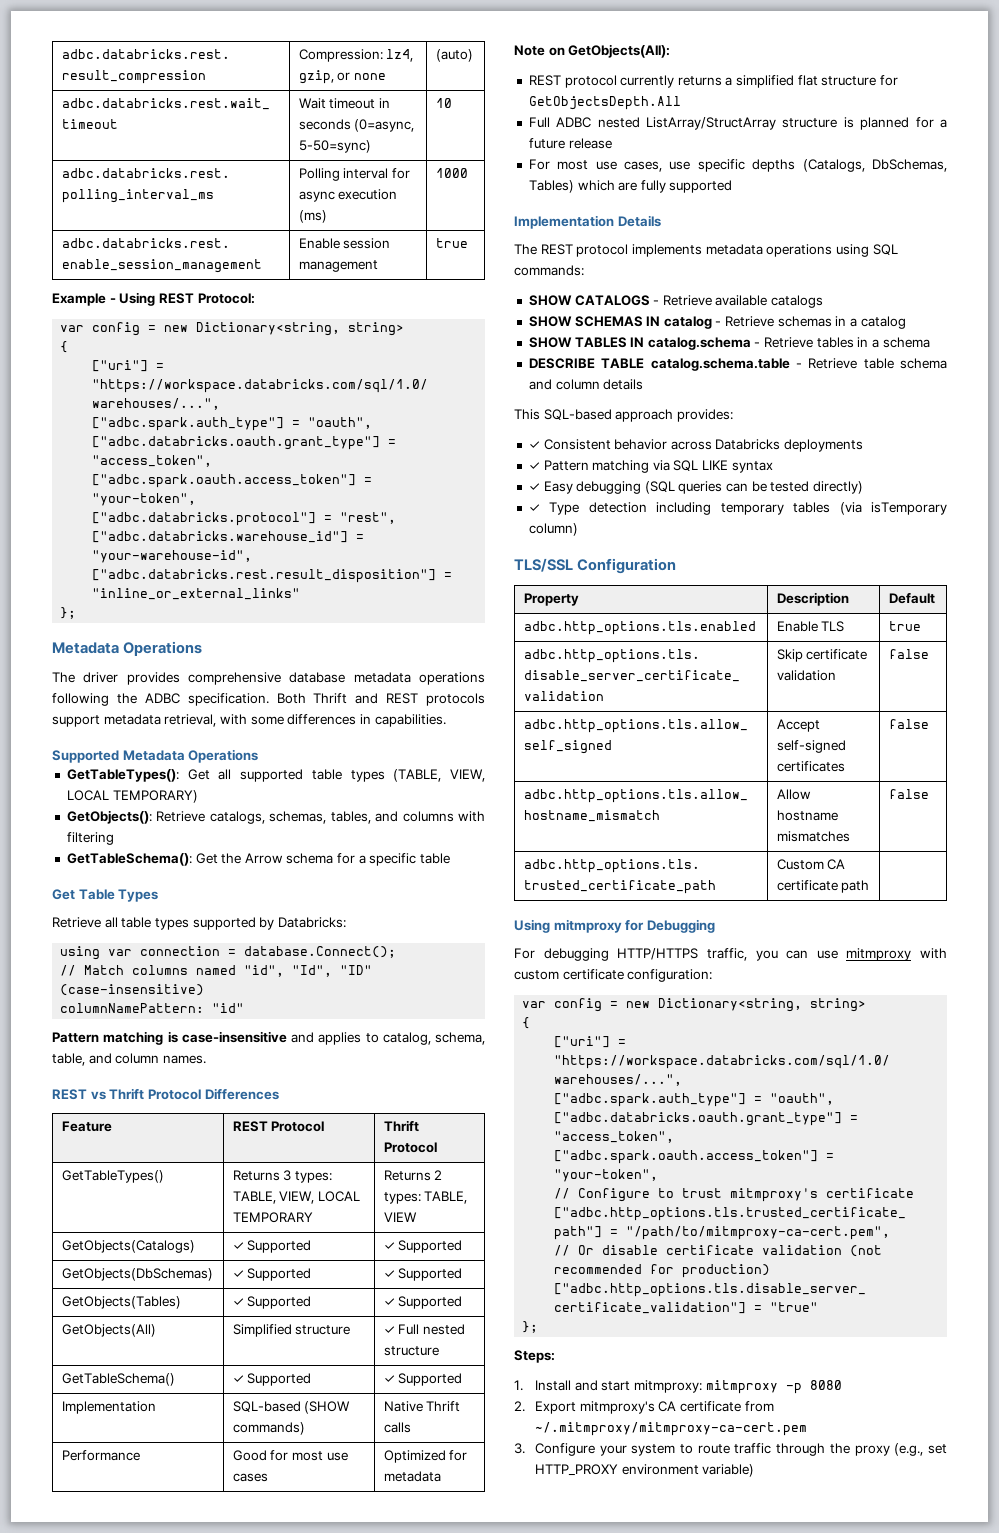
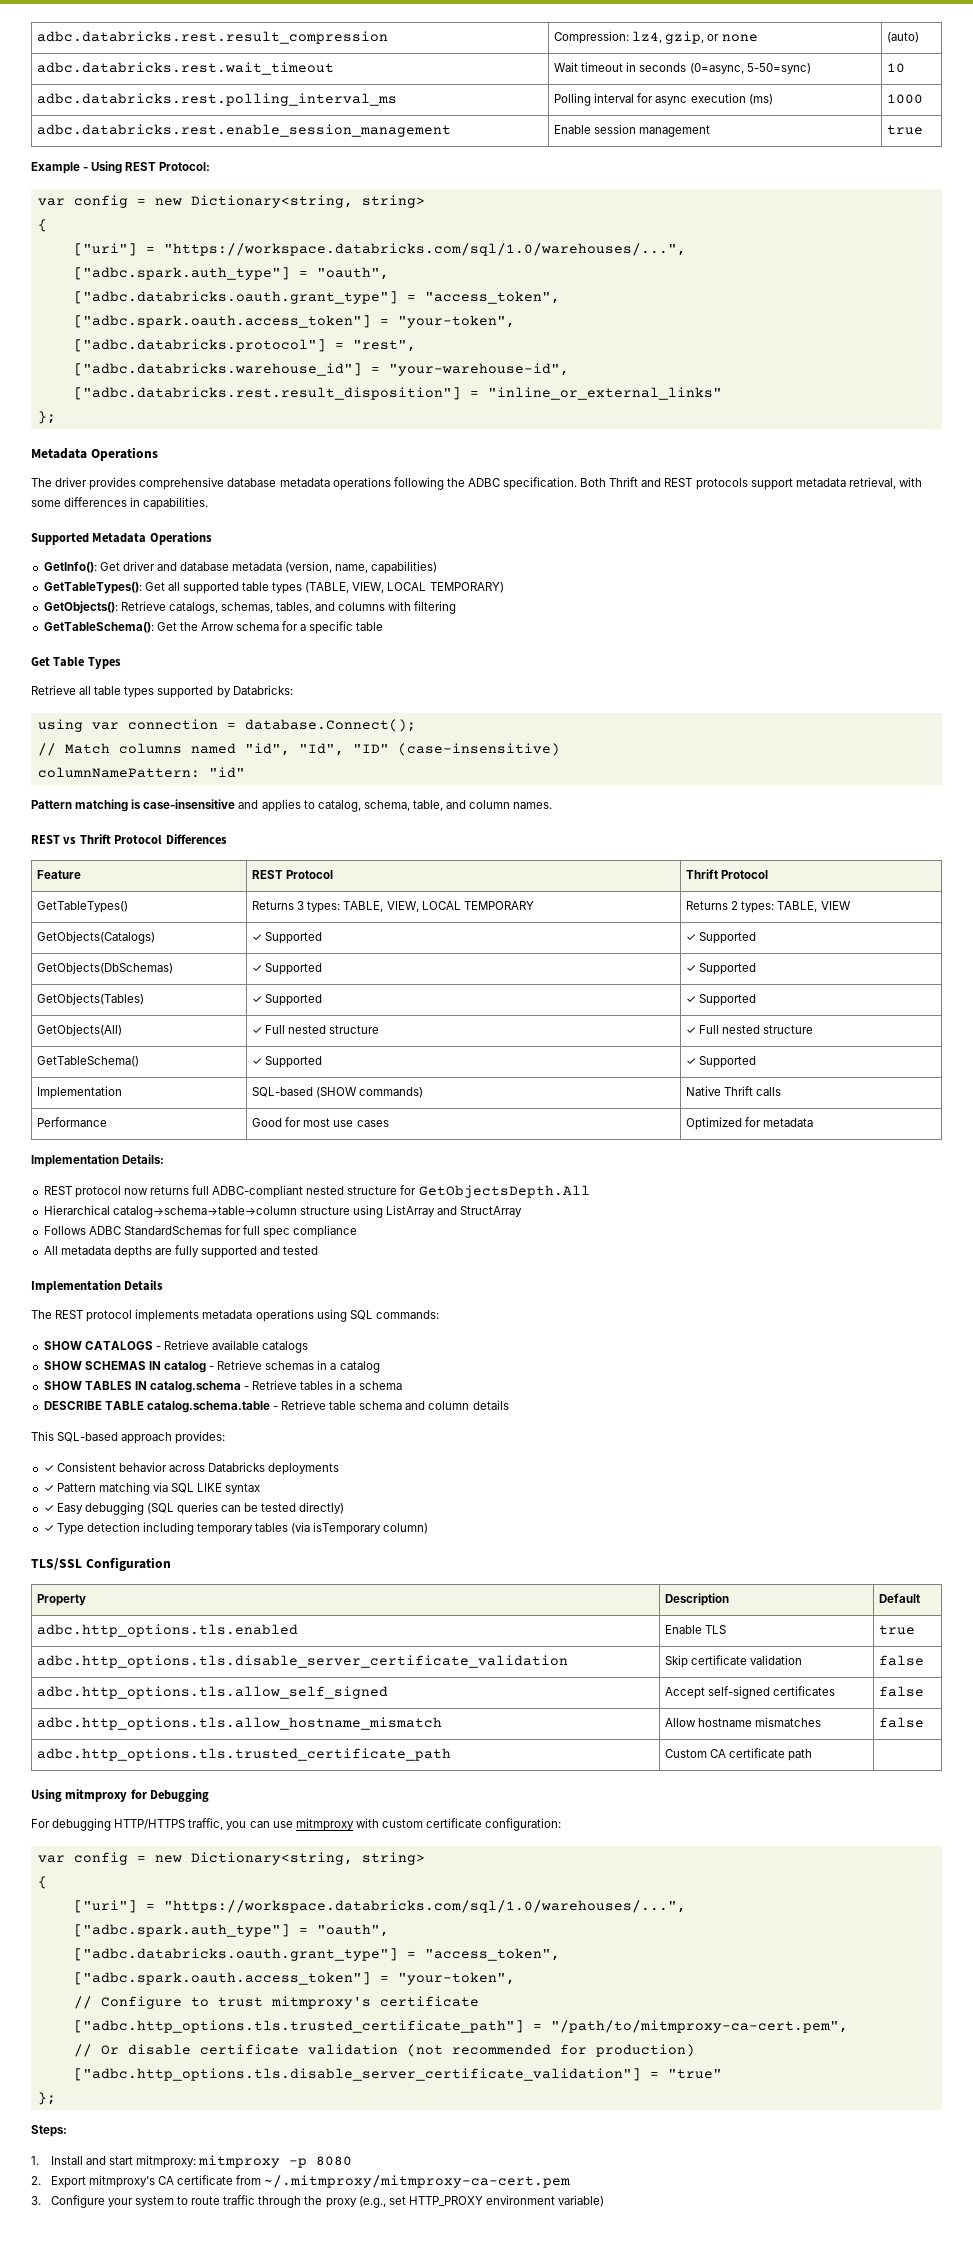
(259, 756) none -> [43,561,438,574] // GetInfo(): Get driver and database metadata (version, name, capabilities)
[232,1324,292,1337] Simplified -> [252,1025,327,1034] ✓ Full nested
[514,44,671,58] [528,75,899,88] [528,96,681,110] [528,117,947,130] [528,138,612,149] [528,159,947,172] [528,180,615,193] Note on GetObjects(All): // REST protocol currently returns a simplified flat structure for GetObjectsDepth.All // Full ADBC nested ListArray/StructArray structure is planned for a future release // For most use cases, use specific depths (Catalogs, DbSchemas, Tables) which -> [31,1154,165,1167] [43,1185,590,1198] [43,1205,523,1218] [43,1225,358,1238] [43,1246,152,1258] Implementation Details: // REST protocol now returns full ADBC-compliant nested structure for GetObjectsDepth.All // Hierarchical catalog→schema→table→column structure using ListArray and StructArray // Follows ADBC StandardSchemas for full spec compliance // All metadata depths
(733, 186) none -> [260,1246,319,1255] and tested

